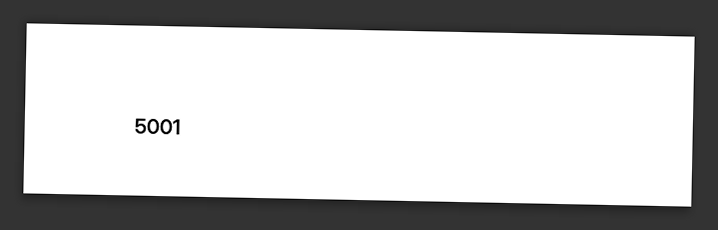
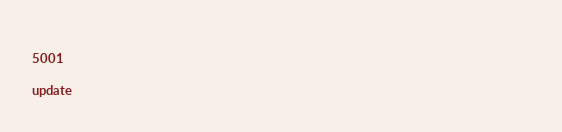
(181, 126) none -> [32,85,72,97] // update

